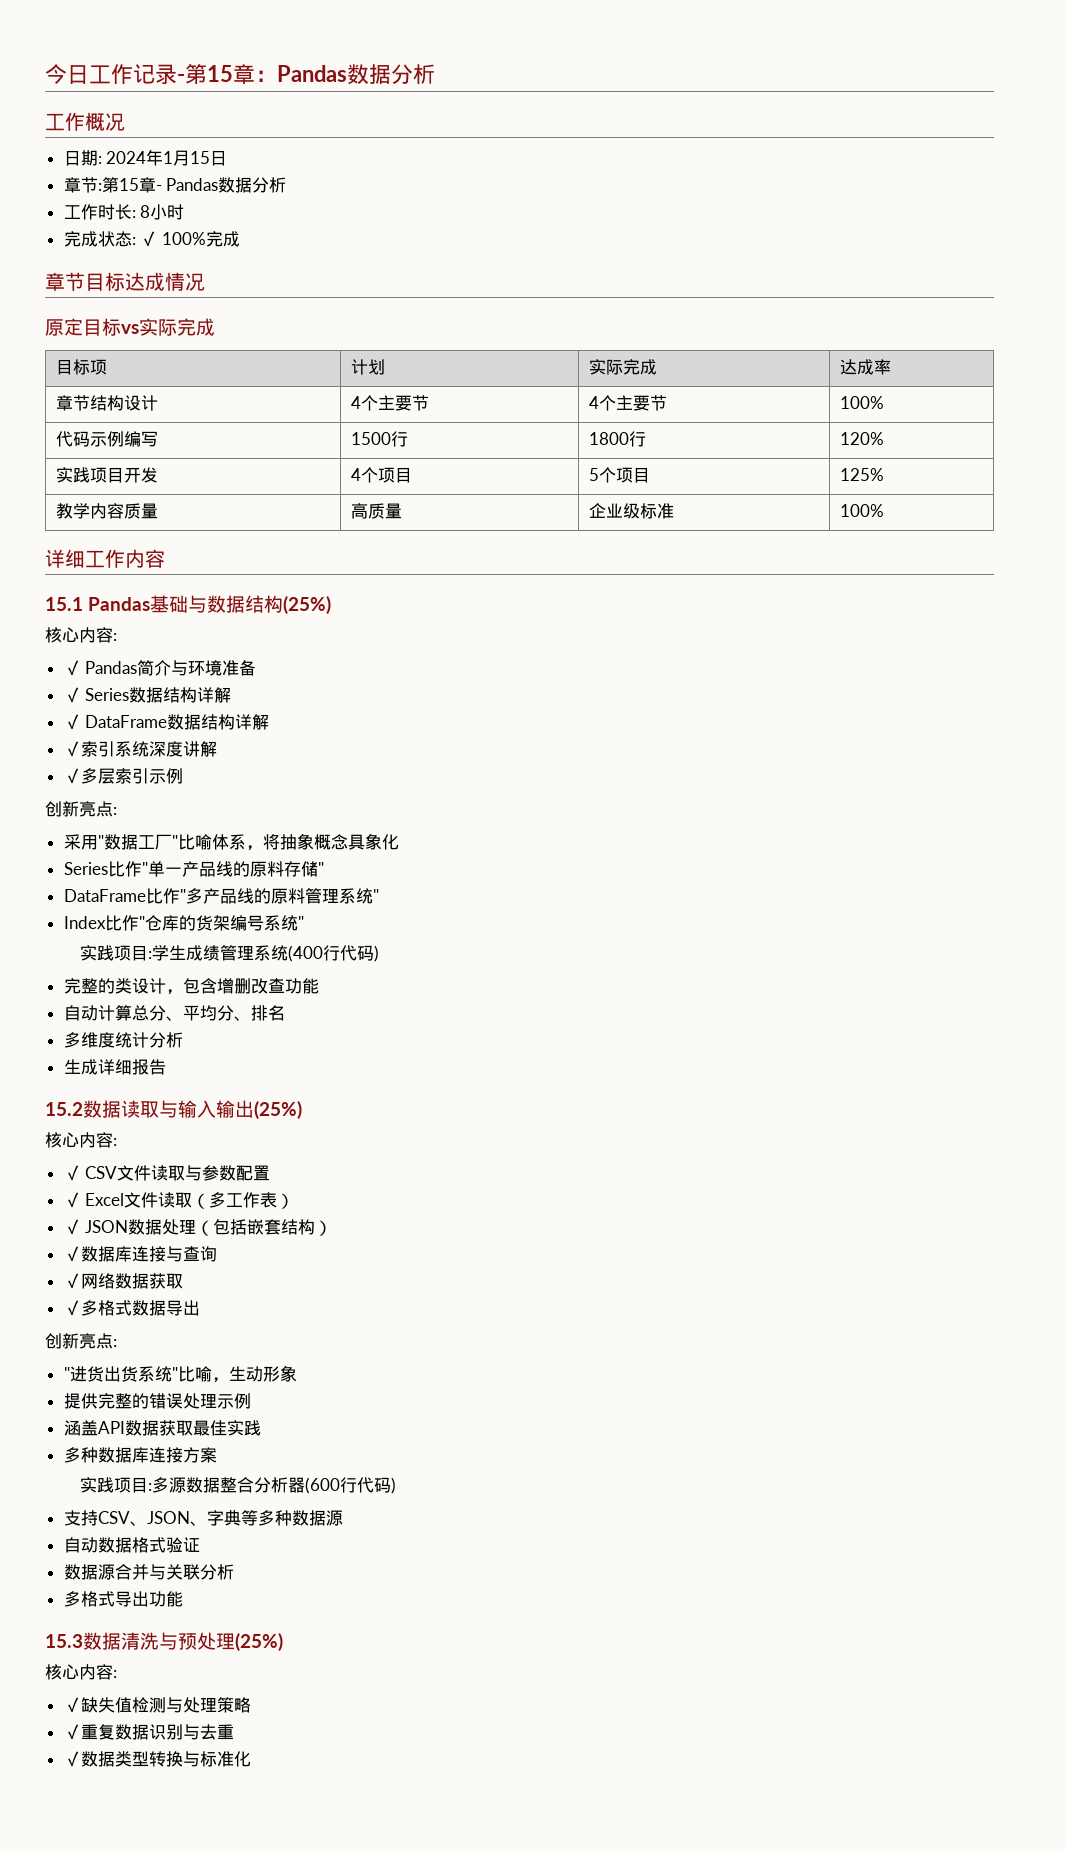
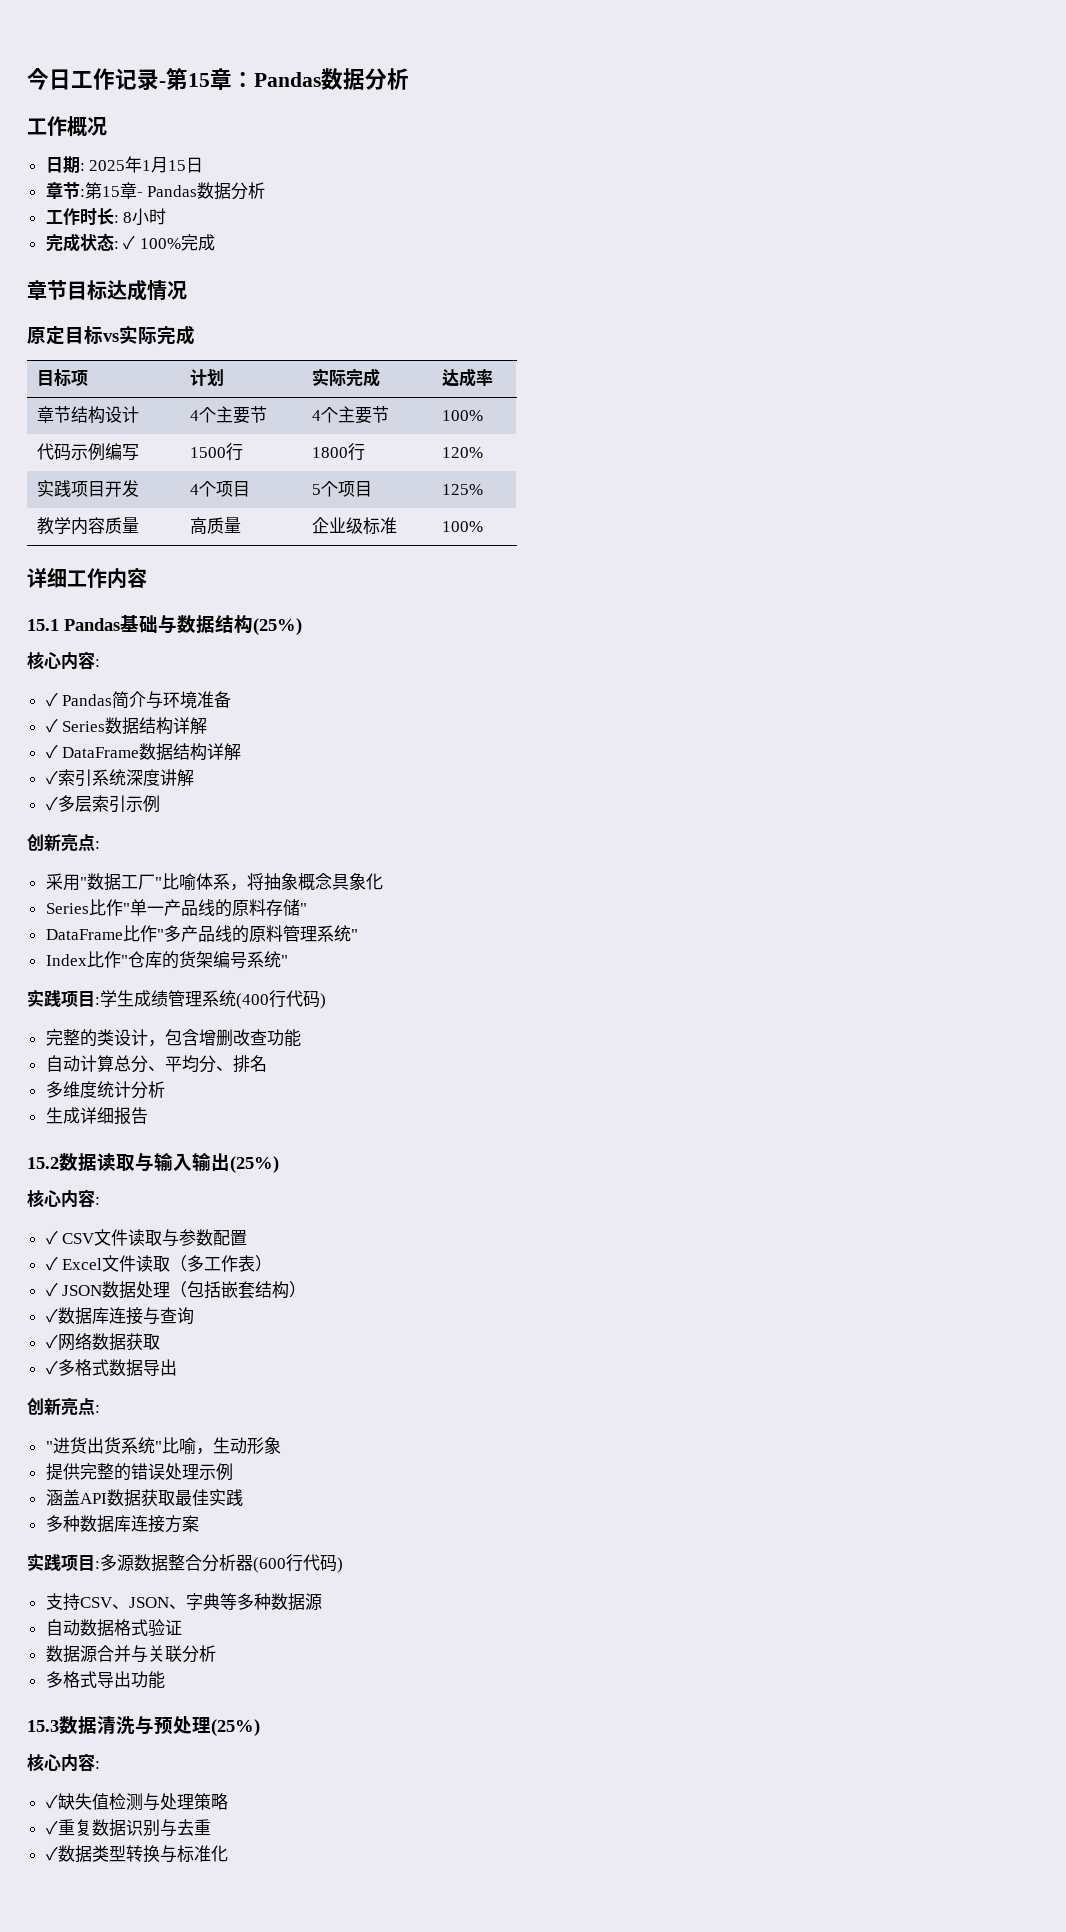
[106,151,147,164] 2024 -> [89,160,126,171] 2025

